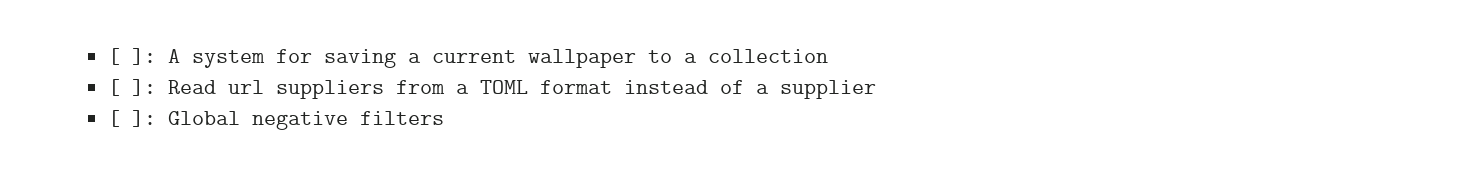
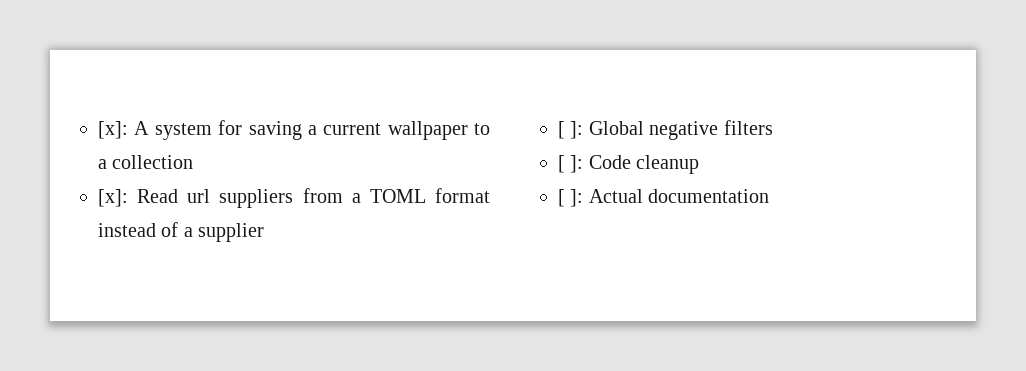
[108,48,157,65] [ ]: -> [98,121,128,139] [x]:
[108,79,157,96] [ ]: -> [98,189,128,207] [x]:
(445, 118) none -> [558,155,700,174] [558,189,770,207] // [ ]: Code cleanup // [ ]: Actual documentation

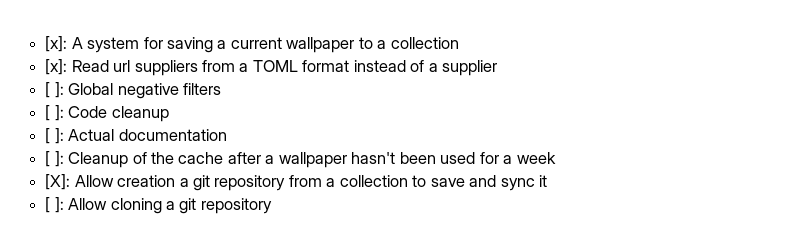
(770, 196) none -> [45,151,556,168] [45,174,548,191] [45,197,272,214] // [ ]: Cleanup of the cache after a wallpaper hasn't been used for a week // [X]: Allow creation a git repository from a collection to save and sync it // [ ]: Allow cloning a git repository

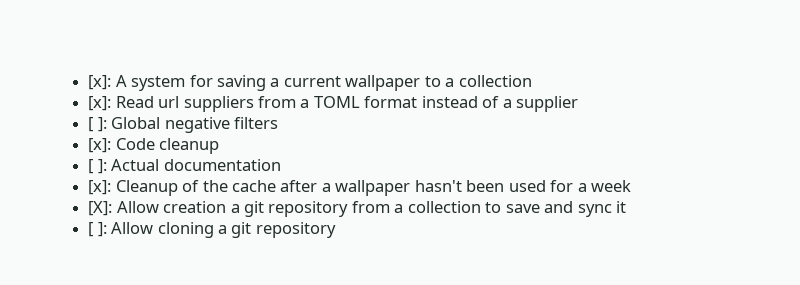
[45,105,64,121] [ ]: -> [88,138,112,153] [x]:
[45,151,64,167] [ ]: -> [88,180,112,195] [x]:

